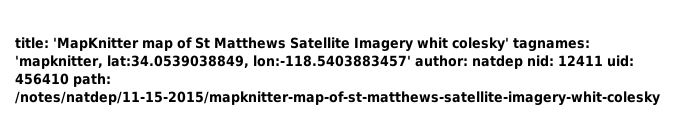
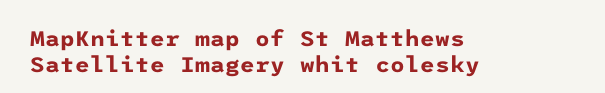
[15,37,139,51] title: 'MapKnitter -> [30,29,180,51] MapKnitter
[452,37,590,52] [15,55,634,69] [15,73,111,87] [15,91,660,106] colesky' tagnames: 'mapknitter, lat:34.0539038849, lon:-118.5403883457' author: natdep nid: 12411 uid: 456410 path: /notes/natdep/11-15-2015/mapknitter-map-of-st-matthews-satellite-imagery-whit-colesky -> [375,55,480,77] colesky

